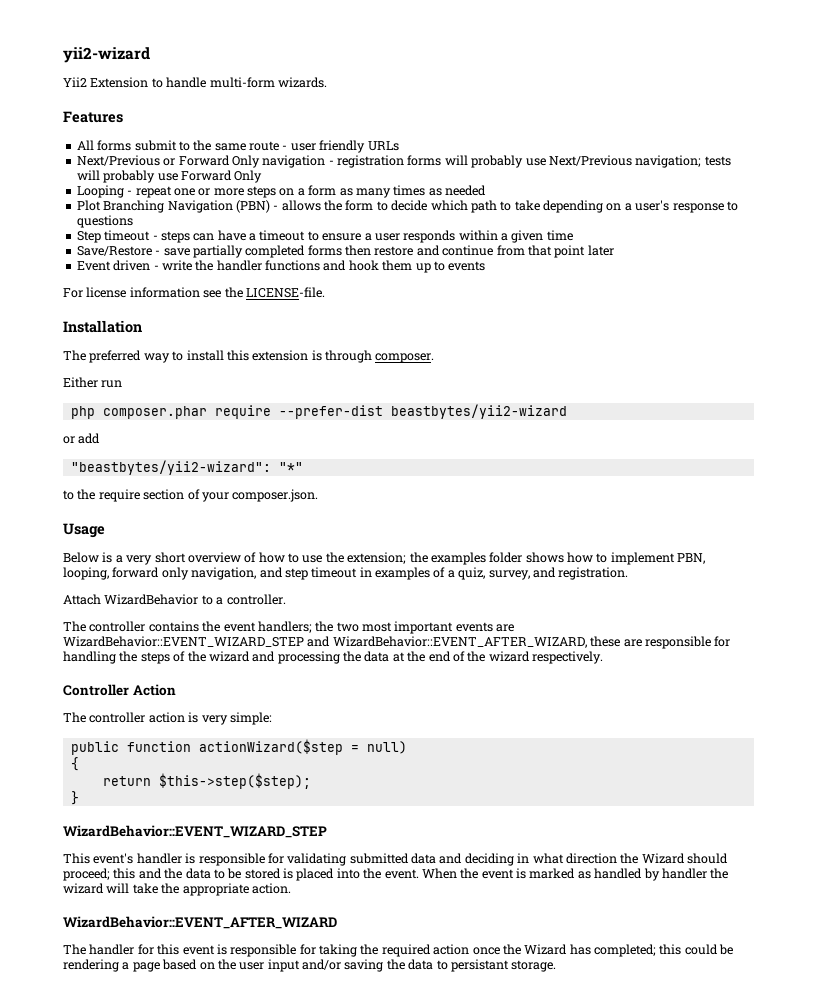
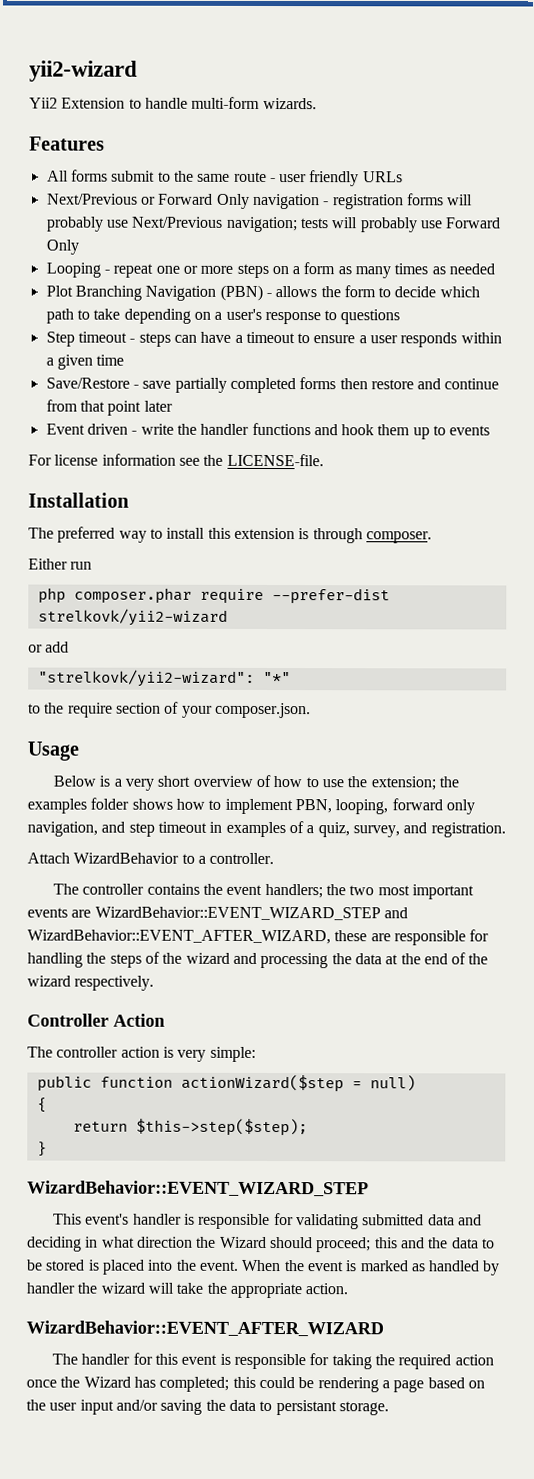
[390,404,567,419] beastbytes/yii2-wizard -> [37,608,228,626] strelkovk/yii2-wizard
[70,460,271,475] "beastbytes/yii2-wizard": -> [37,669,255,687] "strelkovk/yii2-wizard":

